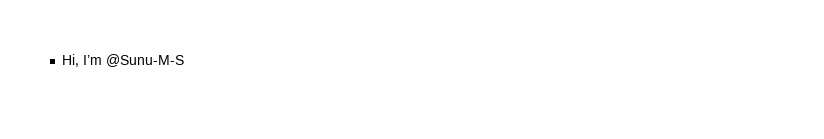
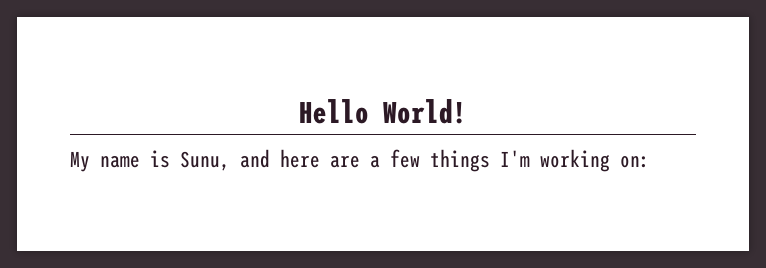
[62,54,185,67] Hi, I’m @Sunu-M-S -> [299,99,467,124] [70,149,650,172] Hello World! // My name is Sunu, and here are a few things I'm working on:

